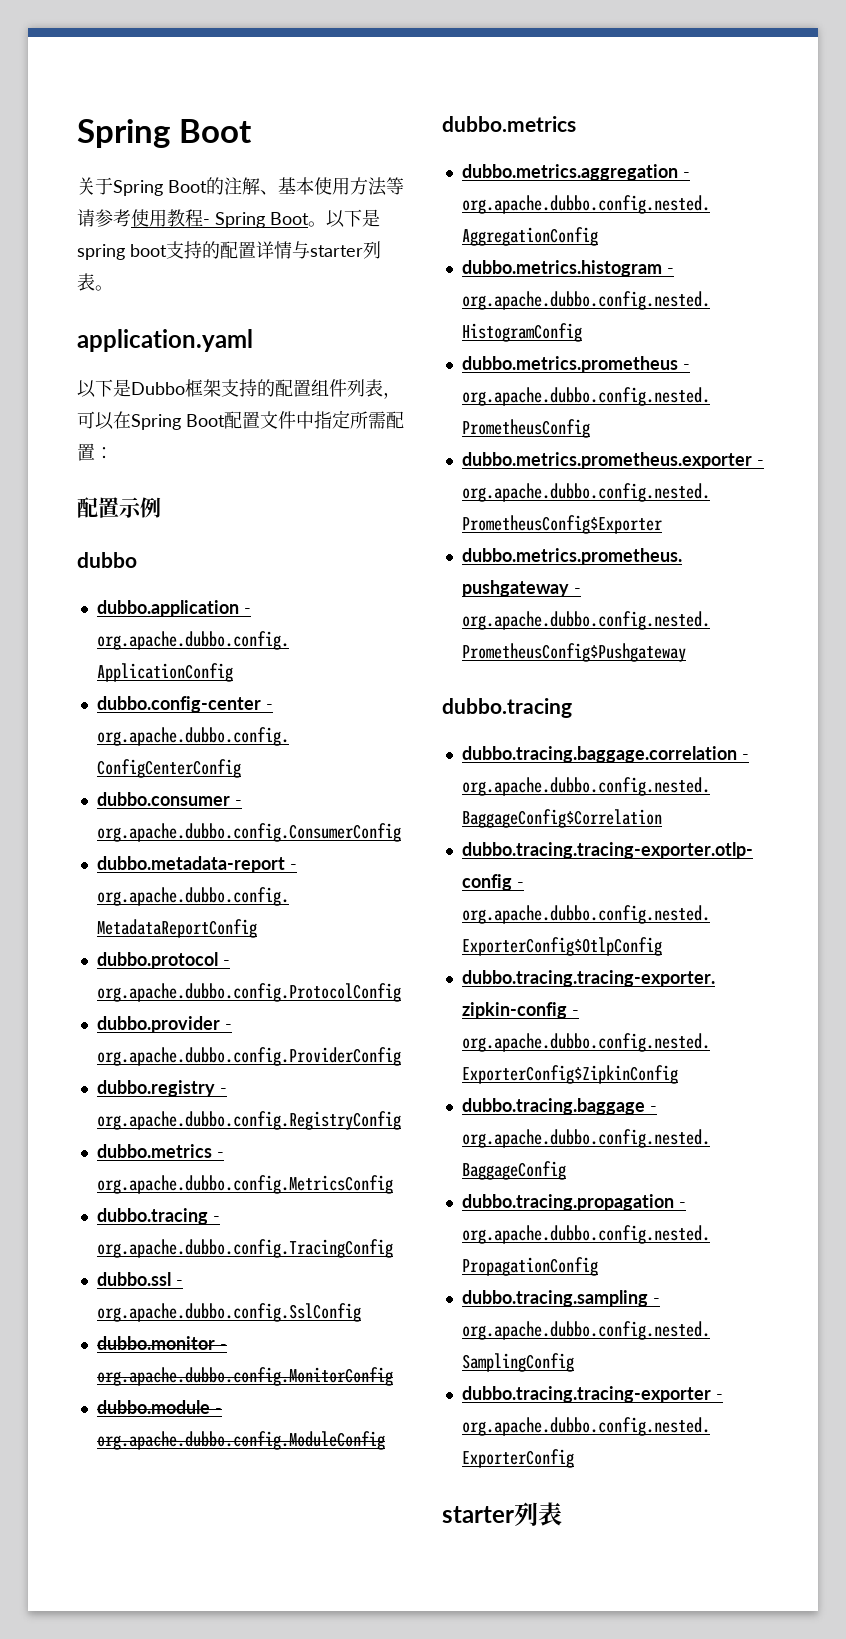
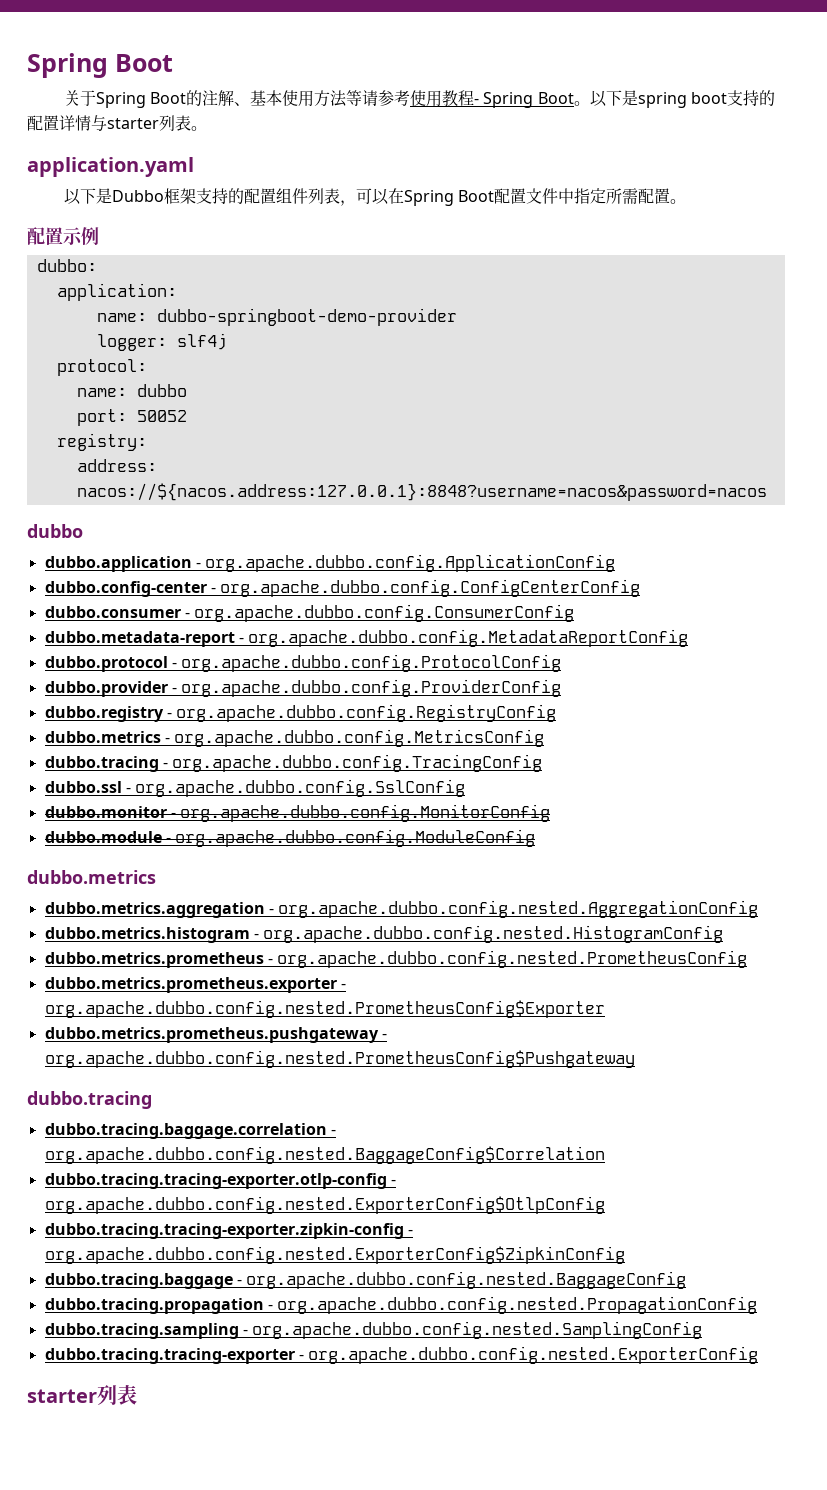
[95,447,113,459] ： -> [670,199,687,204] 。
(161, 507) none -> [36,259,97,272] [56,283,177,301] [96,308,457,326] [96,333,227,351] [56,359,147,376] [76,384,187,397] [76,409,187,426] [56,433,147,451] [76,459,157,472] [76,483,767,501] // dubbo: // application: // name: dubbo-springboot-demo-provider // logger: slf4j // protocol: // name: dubbo // port: 50052 // registry: // address: nacos://${nacos.address:127.0.0.1}:8848?username=nacos&password=nacos

